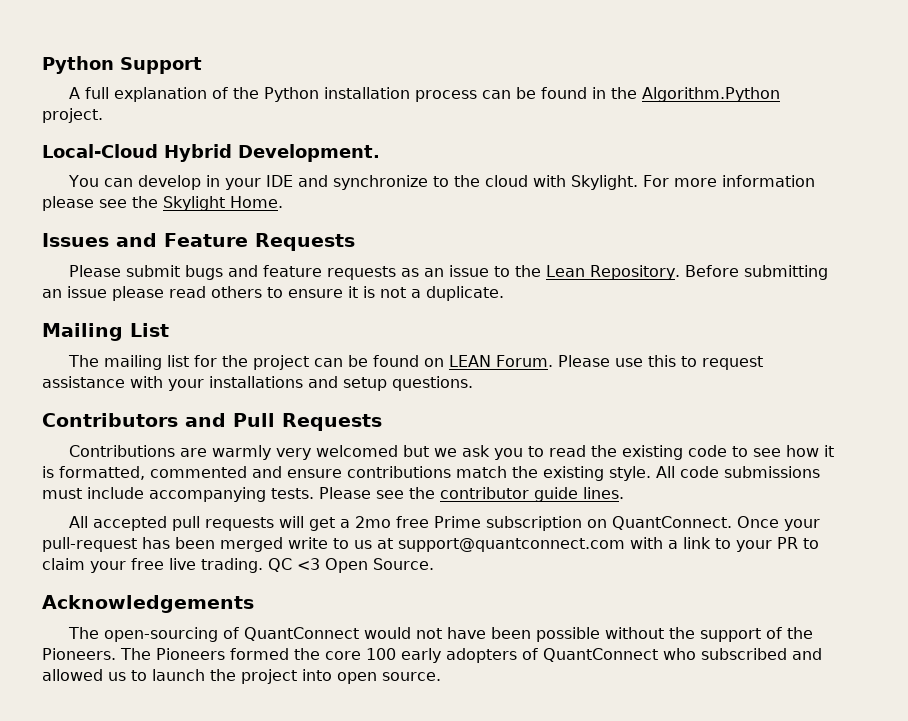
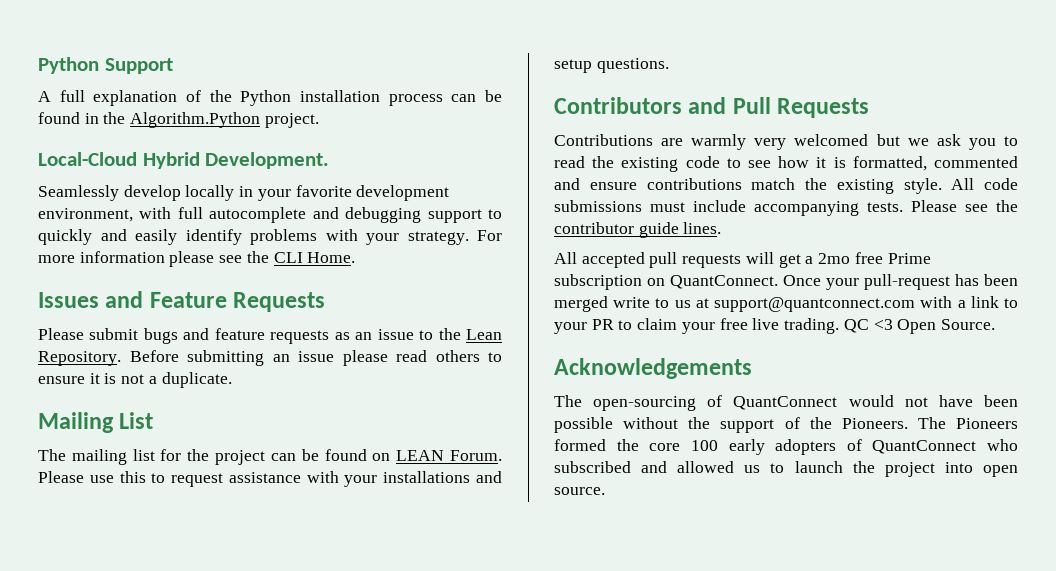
[68,175,639,190] You can develop in your IDE and synchronize to the cloud with Skylight. -> [38,185,450,201] [38,207,503,223] [38,229,469,245] Seamlessly develop locally in your favorite development environment, with full autocomplete and debugging support to quickly and easily identify problems with your strategy.
[163,196,225,211] Skylight -> [273,252,303,263] CLI

